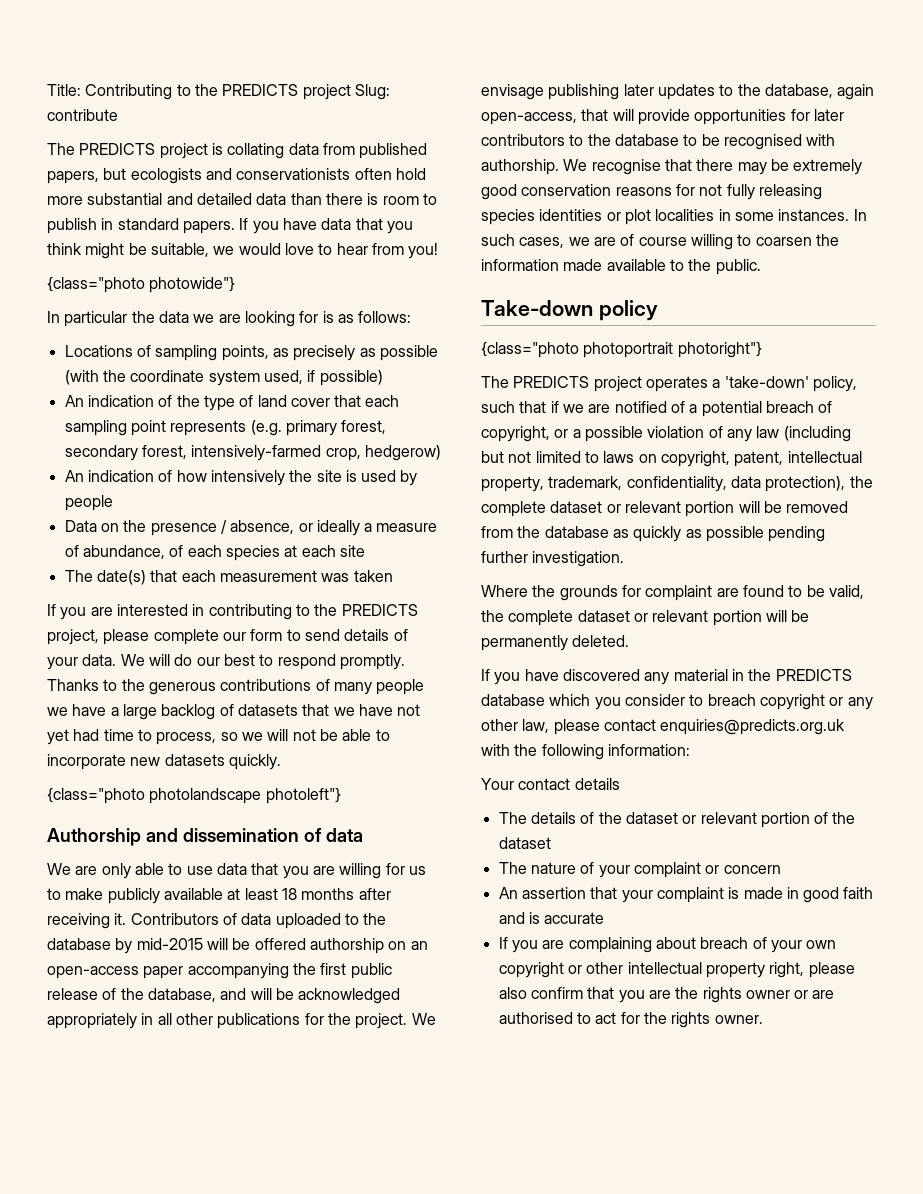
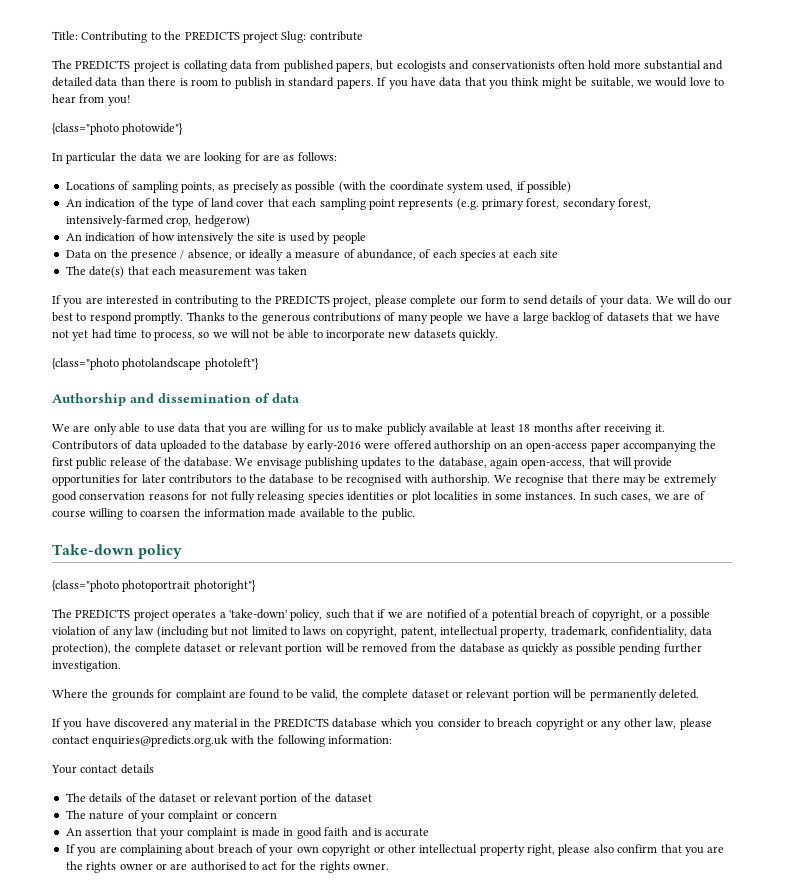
[322,311,334,323] is -> [263,154,280,161] are
[136,938,251,950] mid-2015 will be -> [307,440,391,452] early-2016 were
[147,988,401,1004] [47,1013,408,1029] database, and will be acknowledged appropriately in all other publications for the project. -> [183,457,232,467] database.
[623,84,654,96] later -> (358, 463) none

